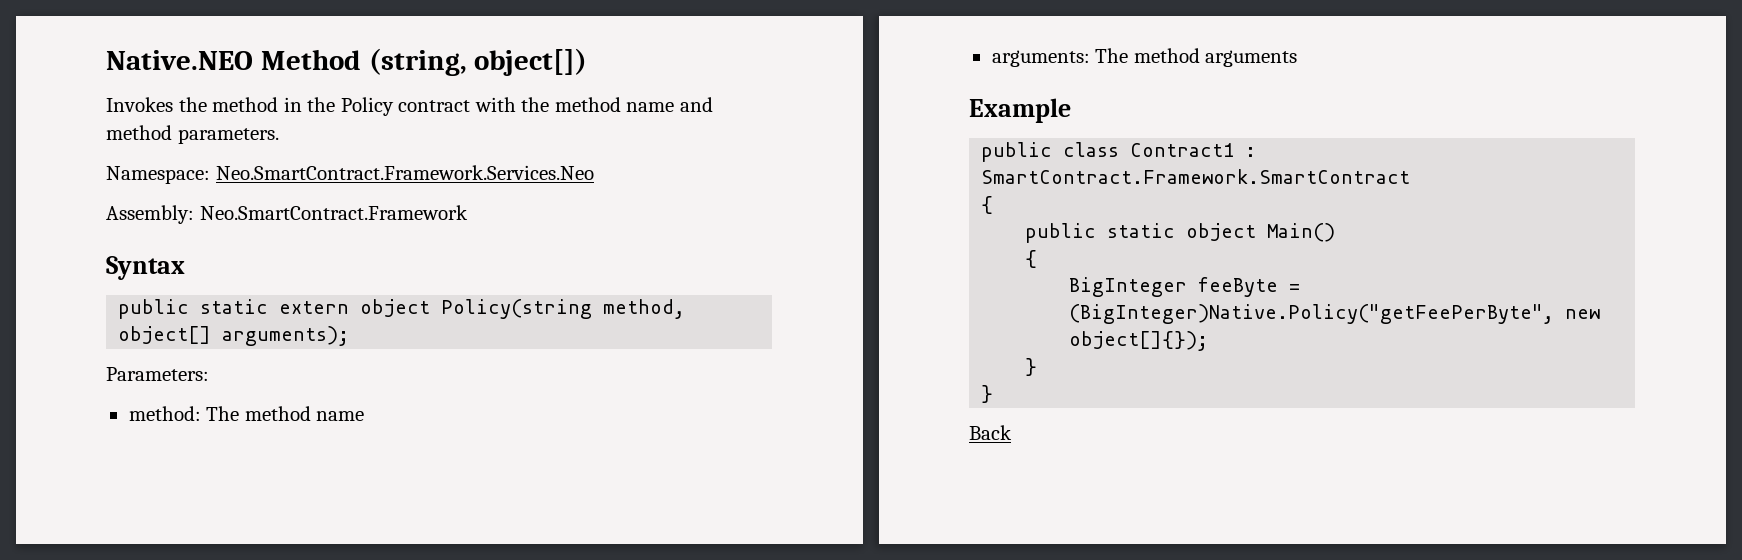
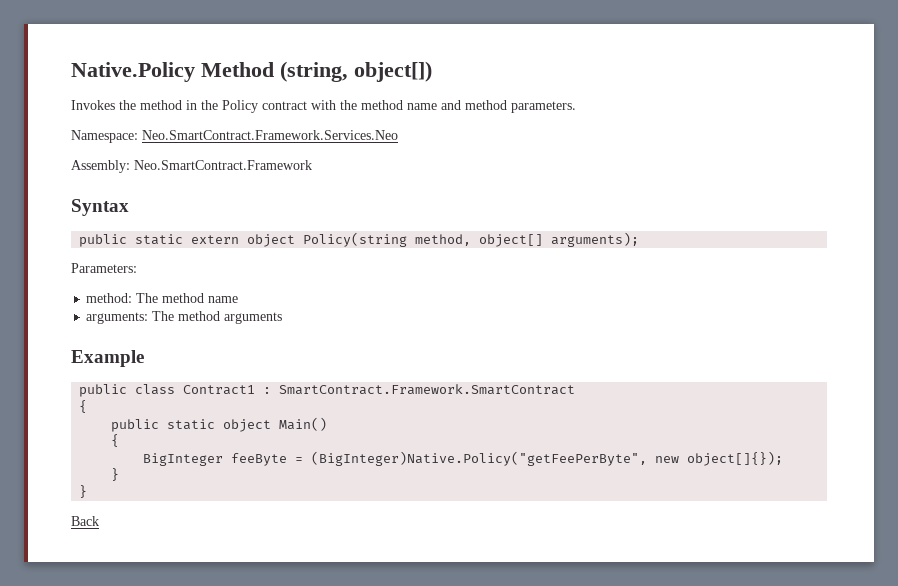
[106,50,253,70] Native.NEO -> [71,62,195,82] Native.Policy

